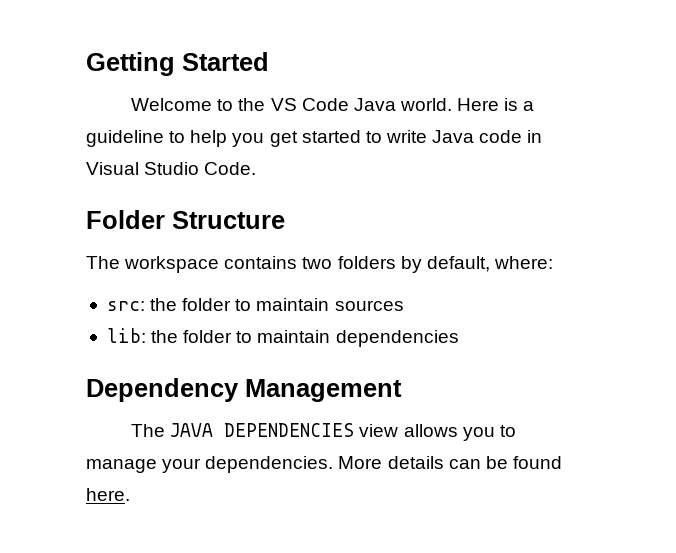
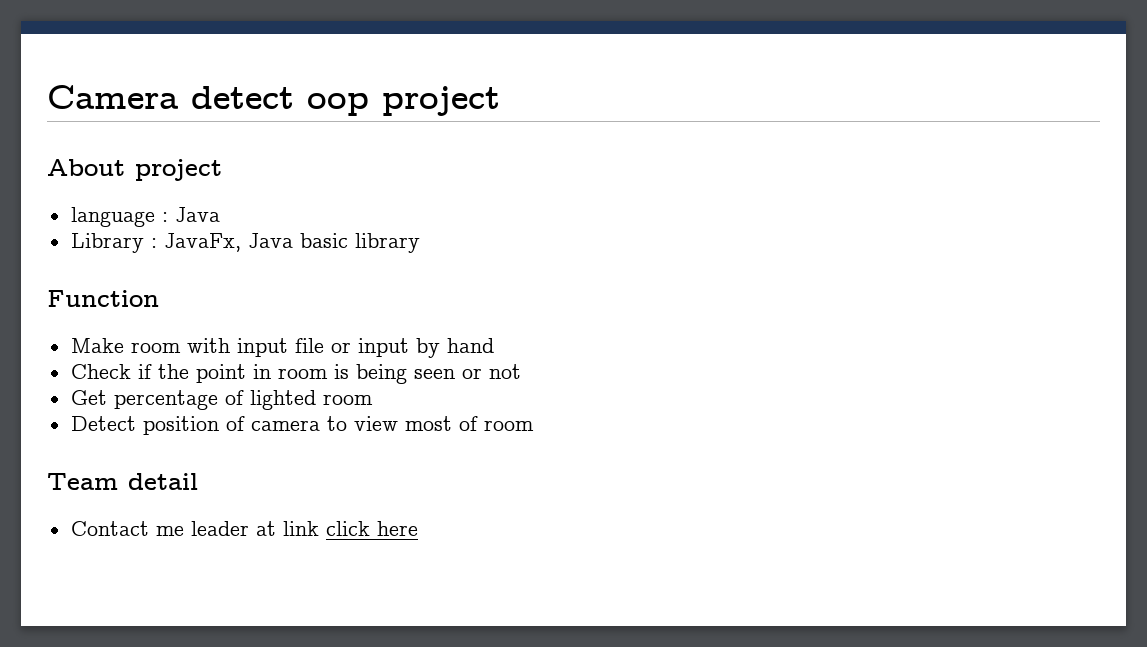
[86,52,269,76] [131,98,535,111] [86,130,543,147] [86,162,257,175] [86,210,285,229] [86,256,553,273] [106,298,404,311] [106,328,459,347] [86,378,402,402] [131,423,516,441] [86,456,562,473] [86,488,130,501] Getting Started // Welcome to the VS Code Java world. Here is a guideline to help you get started to write Java code in Visual Studio Code. // Folder Structure // The workspace contains two folders by default, where: // src: the folder to maintain sources // lib: the folder to maintain dependencies // Dependency Management // The JAVA DEPENDENCIES view allows you to manage your dependencies. More details can be found here. -> [47,85,500,116] [47,159,222,181] [70,207,220,227] [70,233,420,253] [47,290,159,307] [70,338,494,358] [70,364,521,384] [70,390,373,410] [70,416,534,435] [47,473,198,490] [70,521,418,536] Camera detect oop project // About project // language : Java // Library : JavaFx, Java basic library // Function // Make room with input file or input by hand // Check if the point in room is being seen or not // Get percentage of lighted room // Detect position of camera to view most of room // Team detail // Contact me leader at link click here

